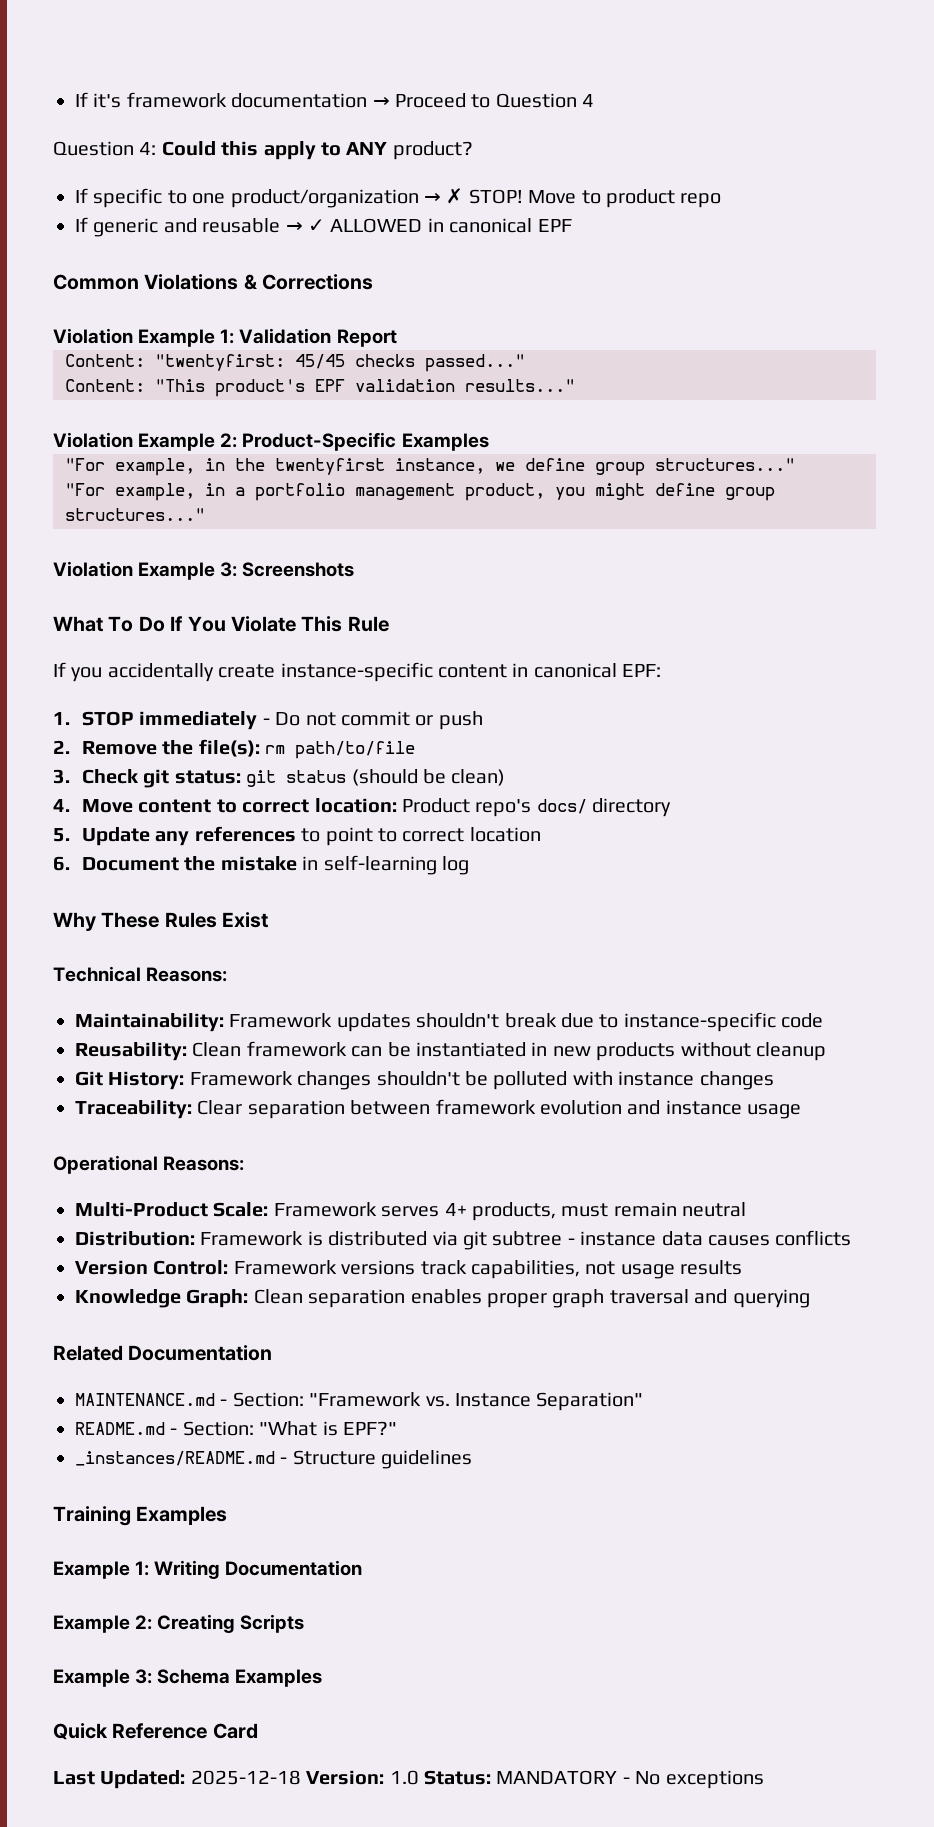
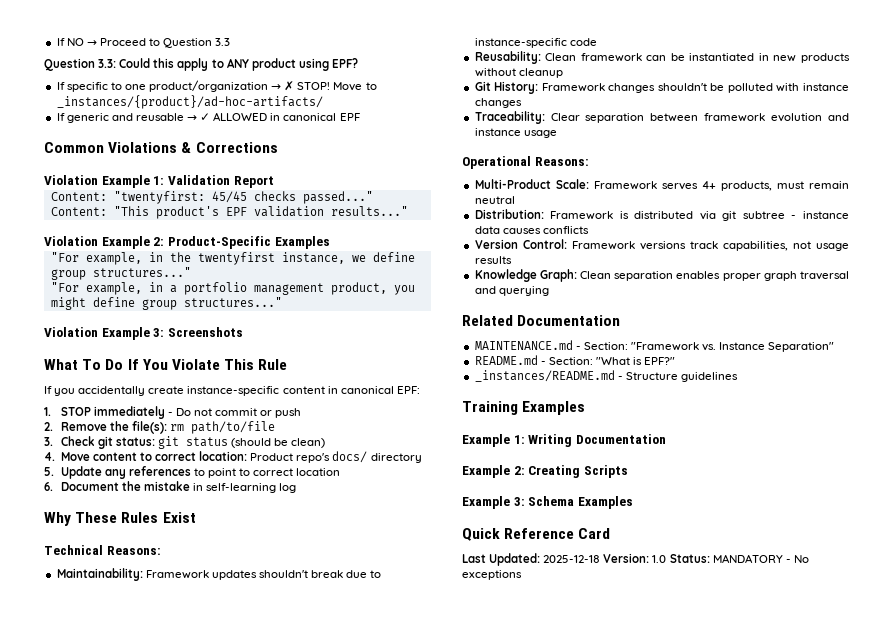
[75,92,368,108] If it's framework documentation -> [56,38,84,46] If NO
[582,94,595,107] [53,141,157,156] 4 // Question 4: -> [215,38,231,46] [44,58,117,71] 3.3 // Question 3.3:
[392,141,473,160] product? -> [251,58,358,71] product using EPF?
[605,189,722,208] product repo -> [56,95,323,109] _instances/{product}/ad-hoc-artifacts/

